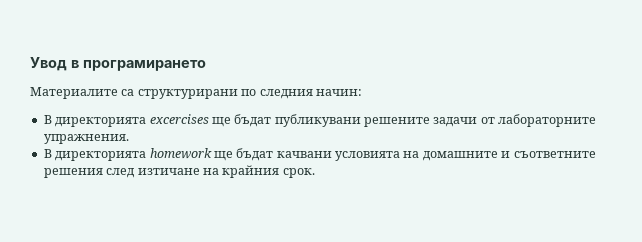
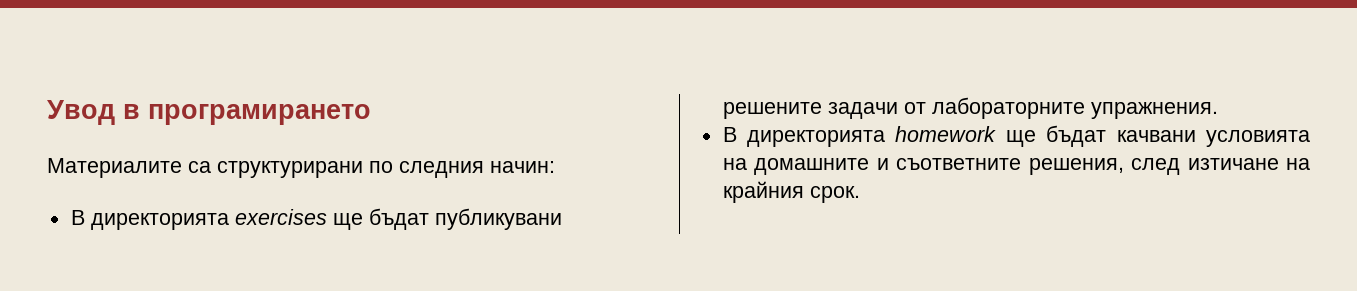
[149,114,209,124] excercises -> [234,209,327,225] exercises
[43,168,103,178] решения -> [1028,158,1124,175] решения,

